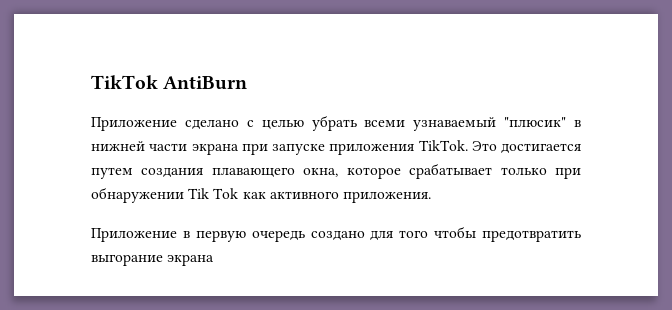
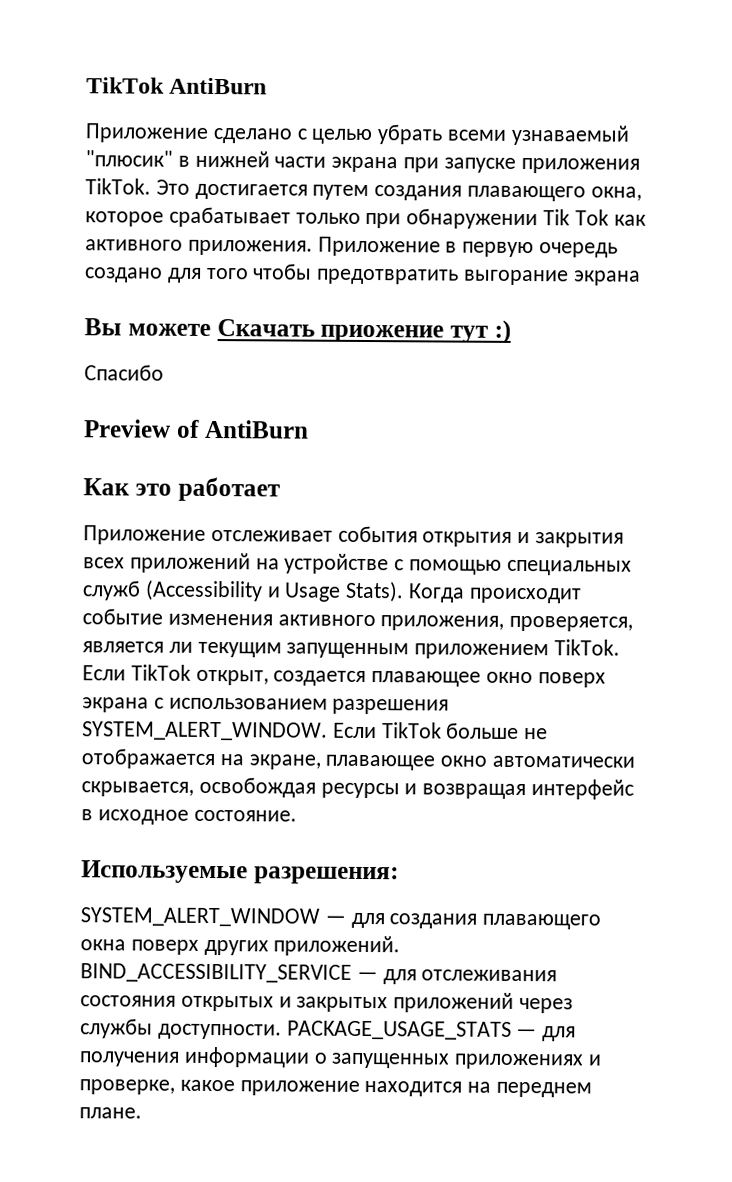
(431, 197) // -> (313, 247) none
(215, 260) none -> [84,318,511,344] [84,364,164,381] [83,419,309,439] [83,476,280,502] [83,525,625,548] [83,552,632,576] [82,579,582,604] [82,608,634,632] [82,639,621,660] [82,664,606,688] [82,697,450,715] [82,721,549,741] [81,748,636,771] [81,776,635,800] [81,809,297,825] [81,860,399,885] [80,907,602,930] [80,935,401,957] [80,963,558,985] [80,992,574,1014] [80,1018,577,1042] [79,1046,603,1070] [79,1079,593,1098] [79,1107,142,1119] // Вы можете Скачать приожение тут :) // Спасибо // Preview of AntiBurn // Как это работает // Приложение отслеживает события открытия и закрытия всех приложений на устройстве с помощью специальных служб (Accessibility и Usage Stats). Когда происходит событие изменения активного приложения, проверяется, является ли текущим запущенным приложением TikTok. Если TikTok открыт, создается плавающее окно поверх экрана с использованием разрешения SYSTEM_ALERT_WINDOW. Если TikTok больше не отображается на экране, плавающее окно автоматически скрывается, освобождая ресурсы и возвращая интерфейс в исходное состояние. // Используемые разрешения: // SYSTEM_ALERT_WINDOW — для создания плавающего окна поверх других приложений. BIND_ACCESSIBILITY_SERVICE — для отслеживания состояния открытых и закрытых приложений через службы доступности. PACKAGE_USAGE_STATS — для получения информации о запущенных приложениях и проверке, какое приложение находится на переднем плане.

